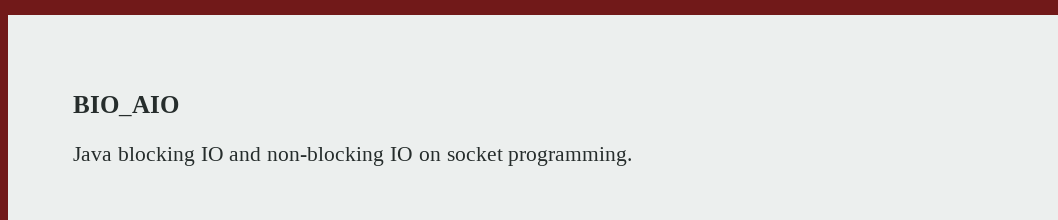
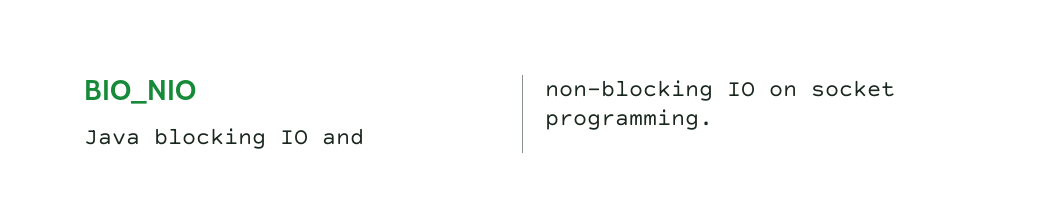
[73,96,179,117] BIO_AIO -> [84,80,196,104] BIO_NIO

